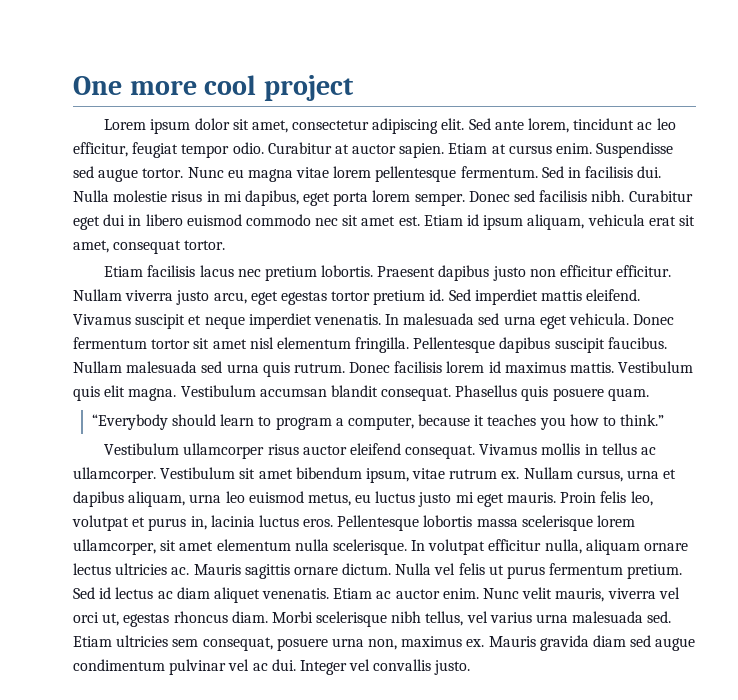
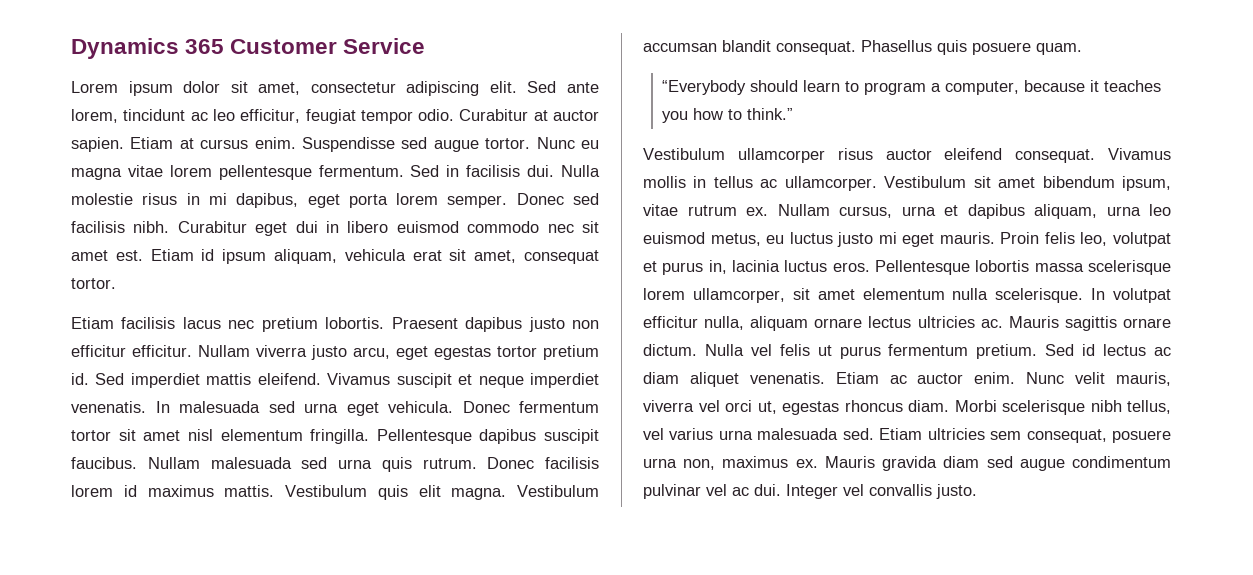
[73,75,354,101] One more cool project -> [71,38,426,59] Dynamics 365 Customer Service

